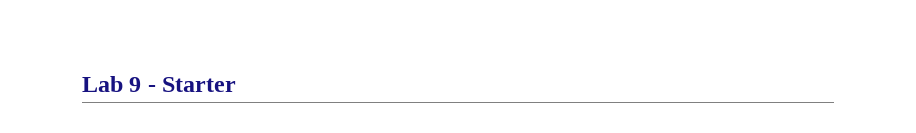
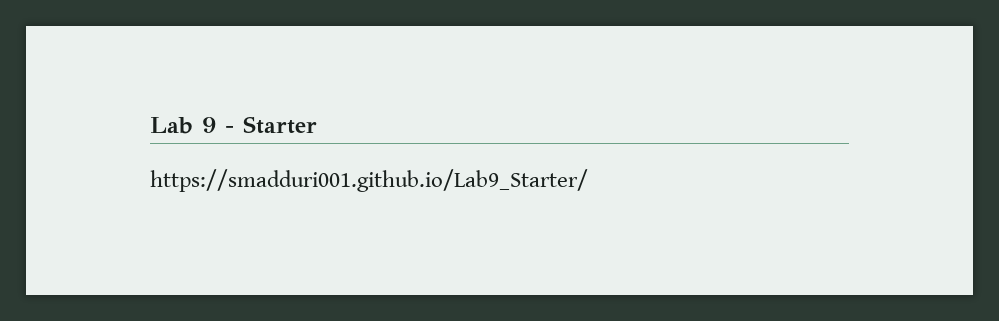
(237, 84) none -> [150,169,588,192] // https://smadduri001.github.io/Lab9_Starter/

